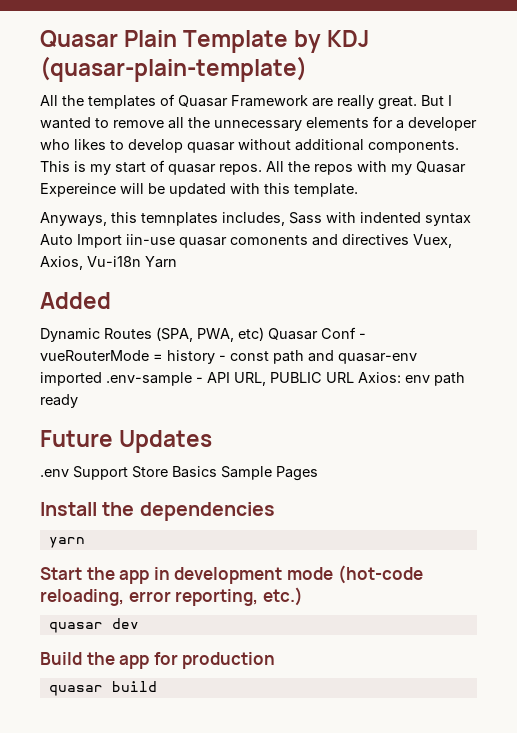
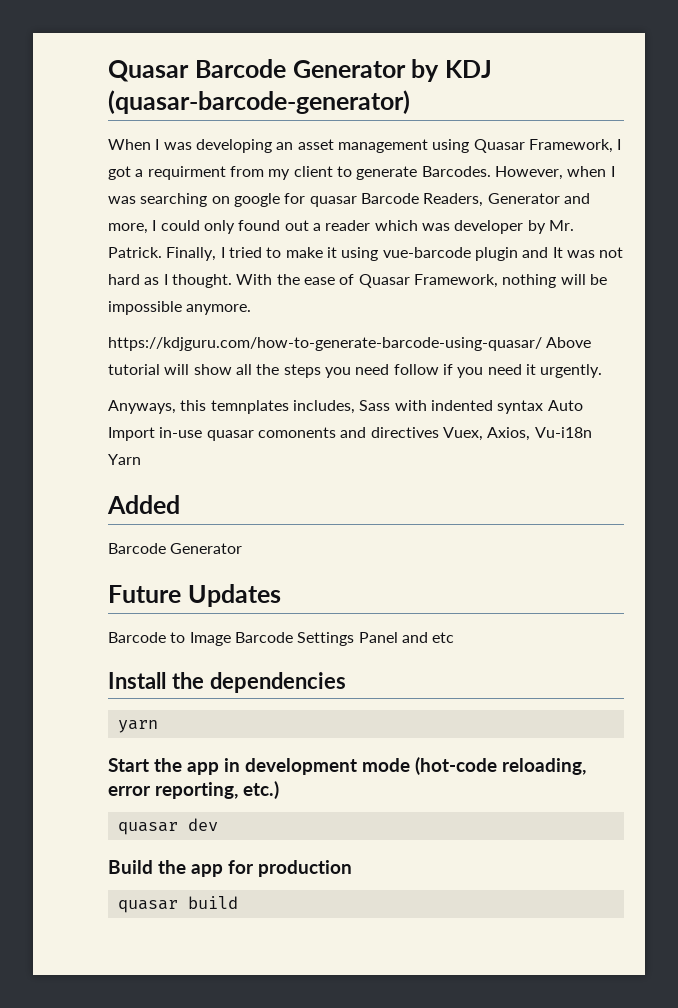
[40,30,370,53] [40,56,307,82] [40,94,452,110] [40,116,477,131] [40,139,459,153] [40,160,466,175] [40,183,358,197] Quasar Plain Template by KDJ (quasar-plain-template) // All the templates of Quasar Framework are really great. But I wanted to remove all the unnecessary elements for a developer who likes to develop quasar without additional components. This is my start of quasar repos. All the repos with my Quasar Expereince will be updated with this template. -> [108,59,492,82] [108,90,410,114] [108,139,622,153] [108,166,615,180] [108,193,590,207] [108,220,574,234] [108,247,624,261] [108,274,607,288] [108,301,252,315] [108,337,592,351] [108,364,603,378] Quasar Barcode Generator by KDJ (quasar-barcode-generator) // When I was developing an asset management using Quasar Framework, I got a requirment from my client to generate Barcodes. However, when I was searching on google for quasar Barcode Readers, Generator and more, I could only found out a reader which was developer by Mr. Patrick. Finally, I tried to make it using vue-barcode plugin and It was not hard as I thought. With the ease of Quasar Framework, nothing will be impossible anymore. // https://kdjguru.com/how-to-generate-barcode-using-quasar/ Above tutorial will show all the steps you need follow if you need it urgently.
[126,234,175,245] iin-use -> [159,427,203,438] in-use
[40,327,366,342] [40,350,417,364] [40,372,465,386] [40,394,78,408] [40,430,213,453] [40,466,318,481] Dynamic Routes (SPA, PWA, etc) Quasar Conf - vueRouterMode = history - const path and quasar-env imported .env-sample - API URL, PUBLIC URL Axios: env path ready // Future Updates // .env Support Store Basics Sample Pages -> [108,543,243,554] [108,584,281,607] [108,632,455,646] Barcode Generator // Future Updates // Barcode to Image Barcode Settings Panel and etc

